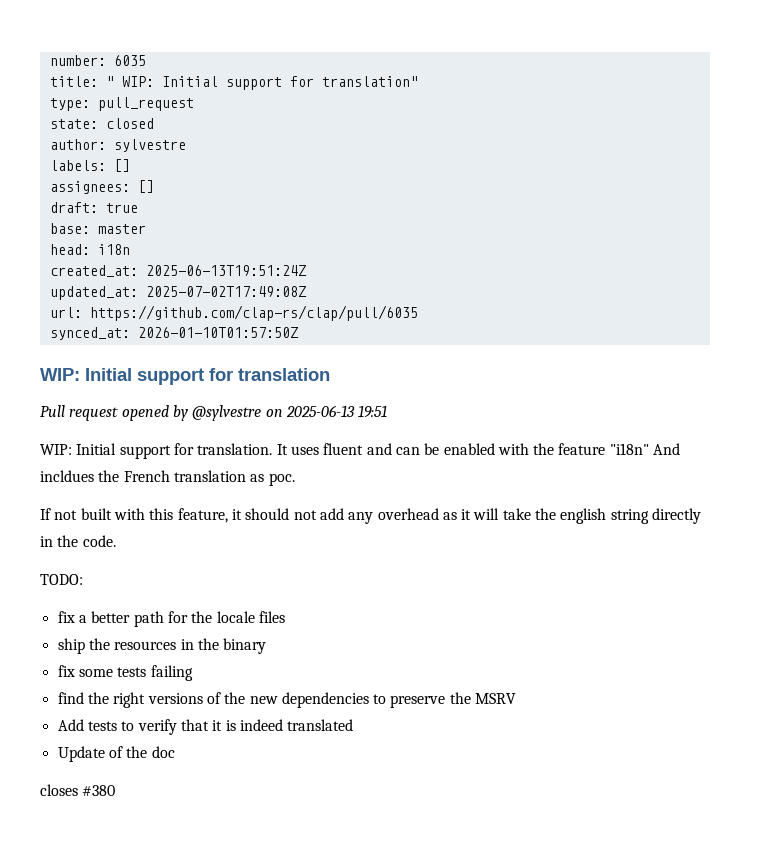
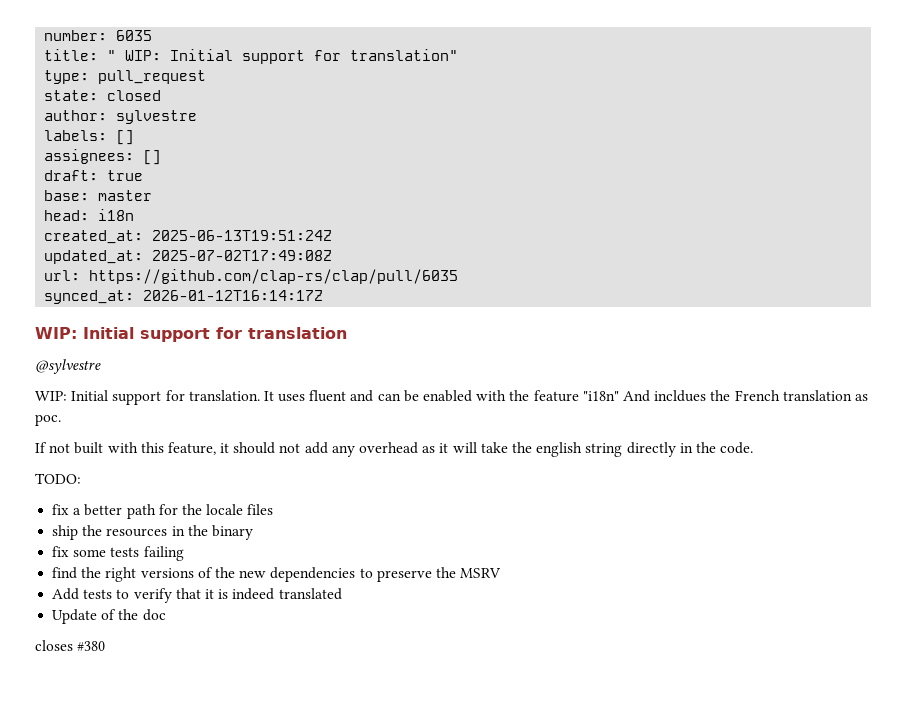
[137,327,299,338] 2026-01-10T01:57:50Z -> [143,290,324,301] 2026-01-12T16:14:17Z
[40,405,388,421] Pull request opened by @sylvestre on 2025-06-13 19:51 -> [35,359,101,374] @sylvestre

